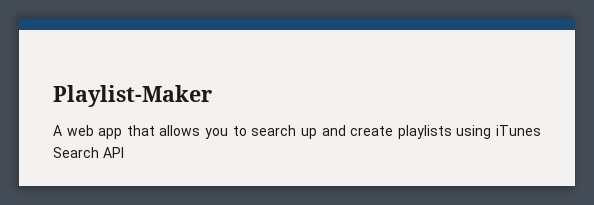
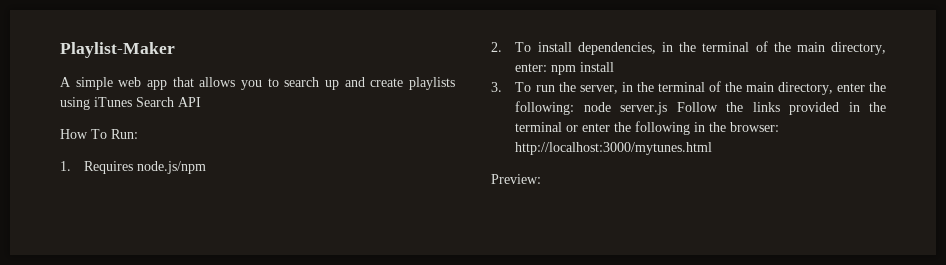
(62, 130) none -> [75,77,113,90] simple
(124, 152) none -> [60,129,138,139] [60,161,207,174] [491,41,886,55] [515,62,615,75] [491,81,886,95] [515,101,886,115] [515,121,780,135] [515,142,713,155] [491,174,541,184] // How To Run: // 1. Requires node.js/npm // 2. To install dependencies, in the terminal of the main directory, enter: npm install // 3. To run the server, in the terminal of the main directory, enter the following: node server.js Follow the links provided in the terminal or enter the following in the browser: http://localhost:3000/mytunes.html // Preview:

